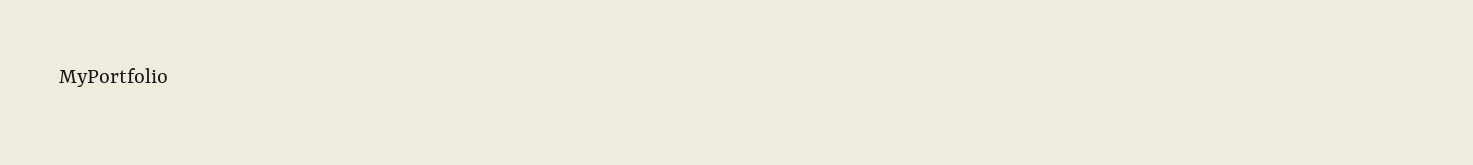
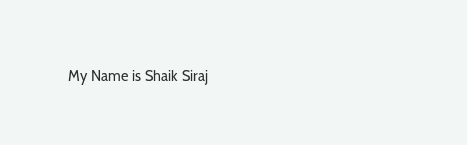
[59,68,168,87] MyPortfolio -> [68,70,208,85] My Name is Shaik Siraj

